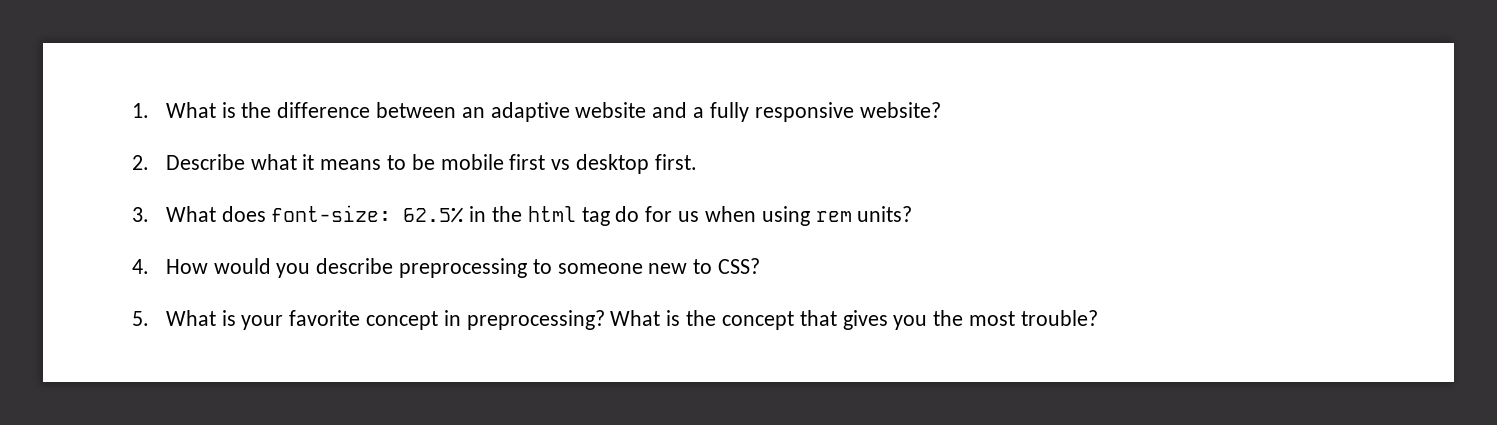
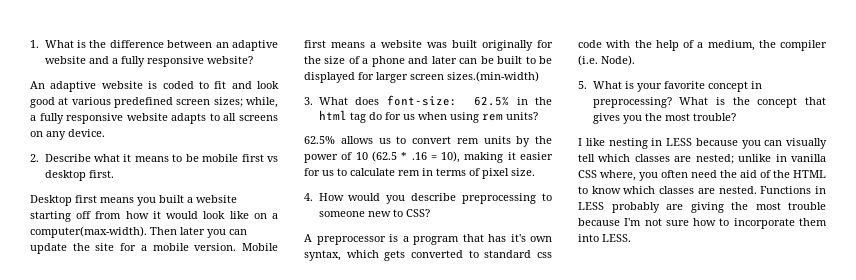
(941, 110) none -> [30,81,279,92] [30,97,278,108] [30,113,279,124] [30,129,105,140] // An adaptive website is coded to fit and look good at various predefined screen sizes; while, a fully responsive website adapts to all screens on any device.
(697, 162) none -> [30,195,237,206] [30,211,279,222] [30,226,247,238] [30,243,278,254] [304,40,553,51] [304,56,552,67] [304,71,539,83] // Desktop first means you built a website starting off from how it would look like on a computer(max-width). Then later you can update the site for a mobile version. Mobile first means a website was built originally for the size of a phone and later can be built to be displayed for larger screen sizes.(min-width)
(913, 214) none -> [304,136,552,147] [304,151,553,163] [304,168,535,179] // 62.5% allows us to convert rem units by the power of 10 (62.5 * .16 = 10), making it easier for us to calculate rem in terms of pixel size.
(761, 266) none -> [304,234,552,245] [304,250,552,261] [578,40,827,51] [578,55,635,66] // A preprocessor is a program that has it's own syntax, which gets converted to standard css code with the help of a medium, the compiler (i.e. Node).
(1098, 318) none -> [578,138,827,149] [578,154,826,164] [578,170,826,181] [578,186,826,194] [578,202,826,213] [578,218,827,229] [578,234,631,242] // I like nesting in LESS because you can visually tell which classes are nested; unlike in vanilla CSS where, you often need the aid of the HTML to know which classes are nested. Functions in LESS probably are giving the most trouble because I'm not sure how to incorporate them into LESS.

